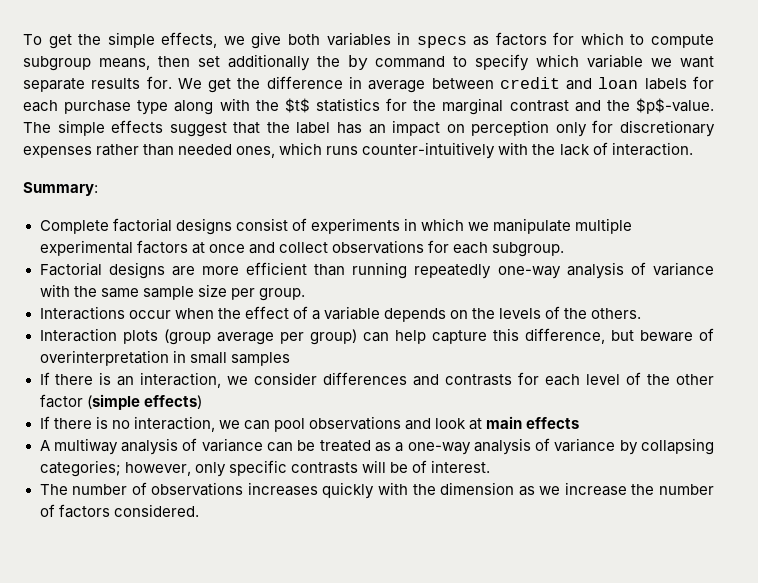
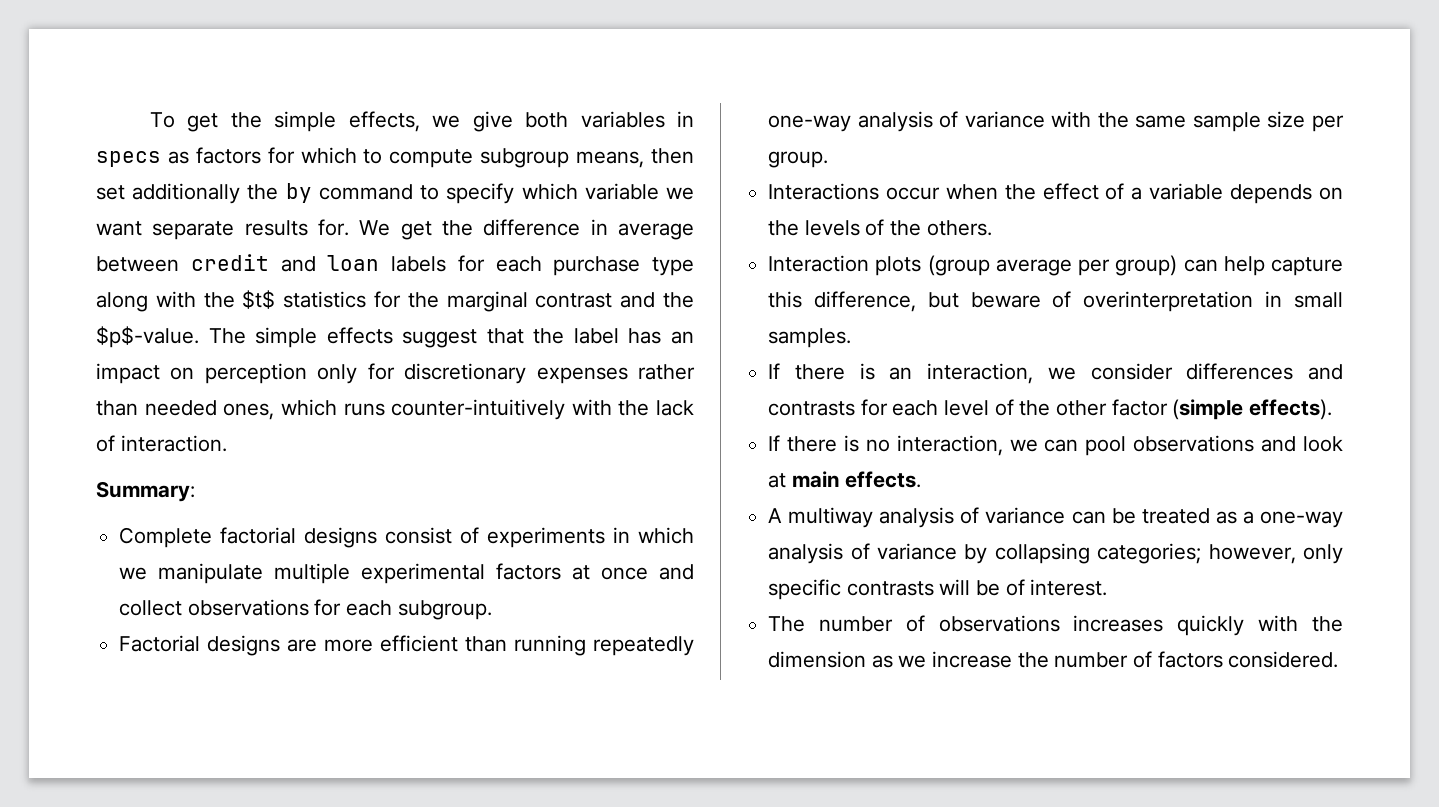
[230,352,290,366] samples -> [768,328,852,348] samples.
[143,395,202,409] effects) -> [1249,399,1333,420] effects).
[526,417,580,429] effects -> [845,471,922,488] effects.

